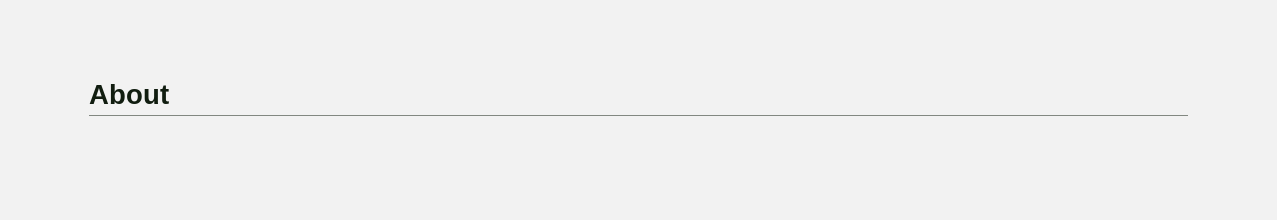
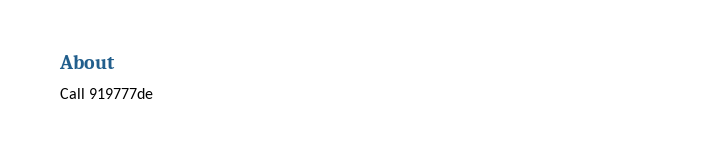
(169, 94) none -> [60,88,154,99] // Call 919777de

